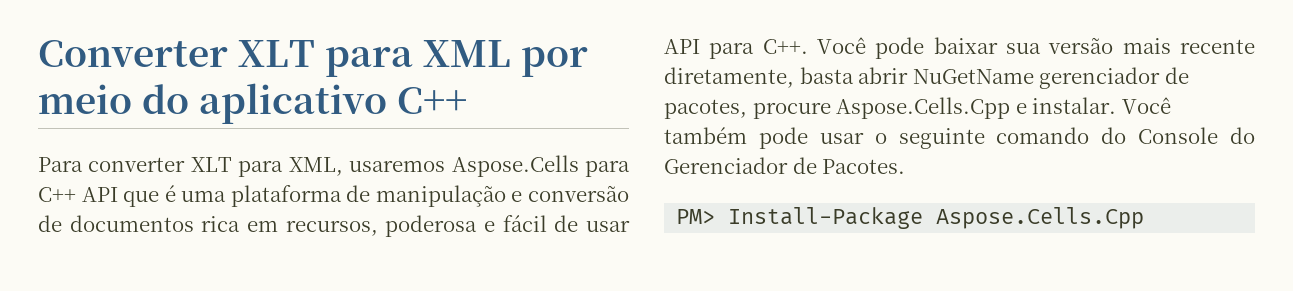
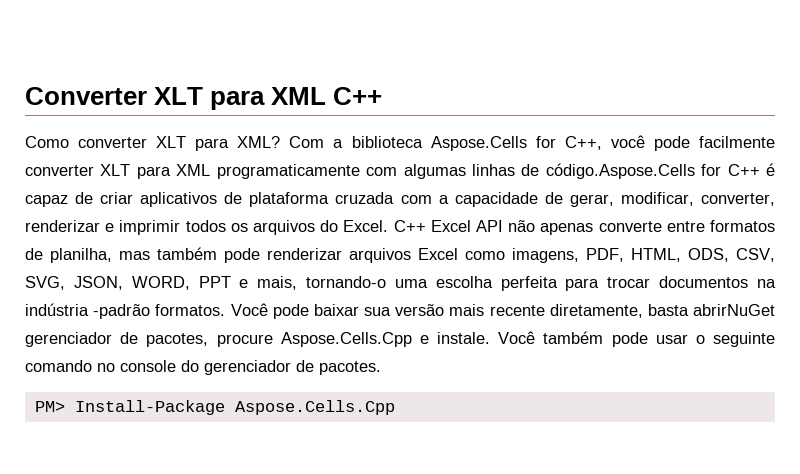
[520,47,588,77] [38,83,387,124] por meio do aplicativo -> (327, 96) none
[38,155,630,177] [38,185,629,207] [38,215,631,237] [664,39,808,59] Para converter XLT para XML, usaremos Aspose.Cells para C++ API que é uma plataforma de manipulação e conversão de documentos rica em recursos, poderosa e fácil de usar API para C++. -> [25,135,776,151] [25,163,775,179] [25,192,776,207] [25,220,776,235] [25,247,775,263] [25,276,776,291] [25,303,226,319] Como converter XLT para XML? Com a biblioteca Aspose.Cells for C++, você pode facilmente converter XLT para XML programaticamente com algumas linhas de código.Aspose.Cells for C++ é capaz de criar aplicativos de plataforma cruzada com a capacidade de gerar, modificar, converter, renderizar e imprimir todos os arquivos do Excel. C++ Excel API não apenas converte entre formatos de planilha, mas também pode renderizar arquivos Excel como imagens, PDF, HTML, ODS, CSV, SVG, JSON, WORD, PPT e mais, tornando-o uma escolha perfeita para trocar documentos na indústria -padrão formatos.
[858,67,1034,84] abrir NuGetName -> [692,304,775,316] abrirNuGet
[1032,97,1117,114] instalar. -> [437,332,490,344] instale.
[1101,127,1255,144] [664,157,906,174] do Console do Gerenciador de Pacotes. -> [97,360,381,375] no console do gerenciador de pacotes.

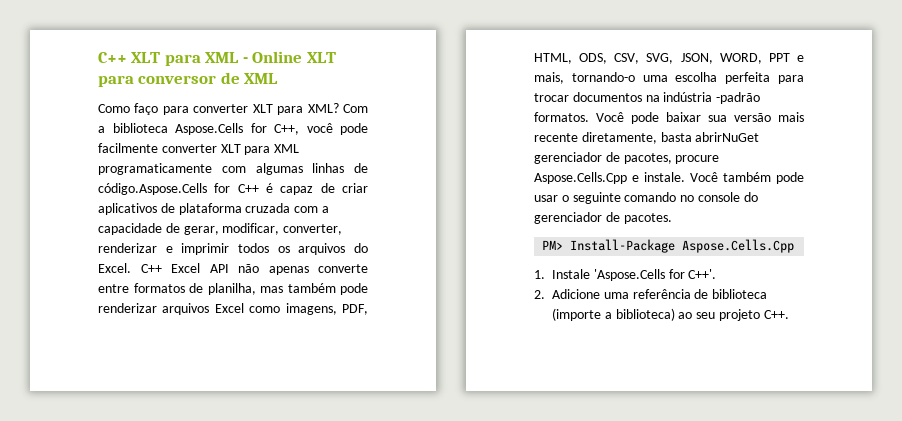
[25,87,383,110] Converter XLT para XML C++ -> [98,51,336,66] [98,72,279,87] C++ XLT para XML - Online XLT para conversor de XML
(69, 142) none -> [134,103,189,115] faço para
(395, 407) none -> [534,269,717,281] [534,289,768,299] [552,308,789,321] // 1. Instale 'Aspose.Cells for C++'. // 2. Adicione uma referência de biblioteca (importe a biblioteca) ao seu projeto C++.

